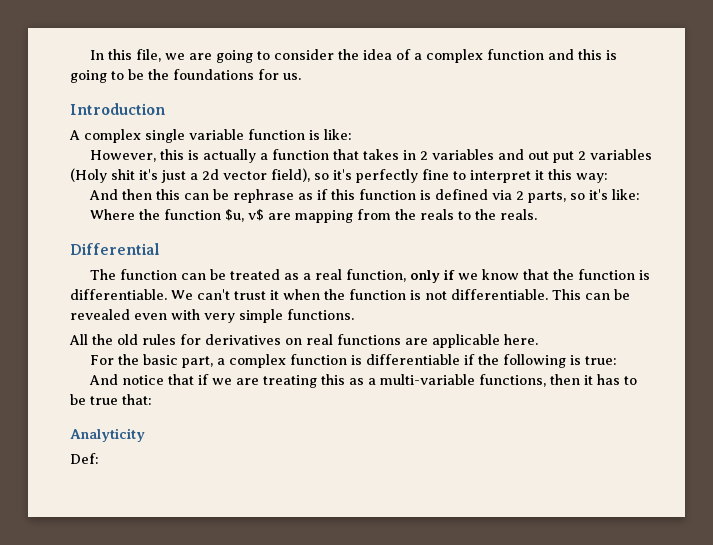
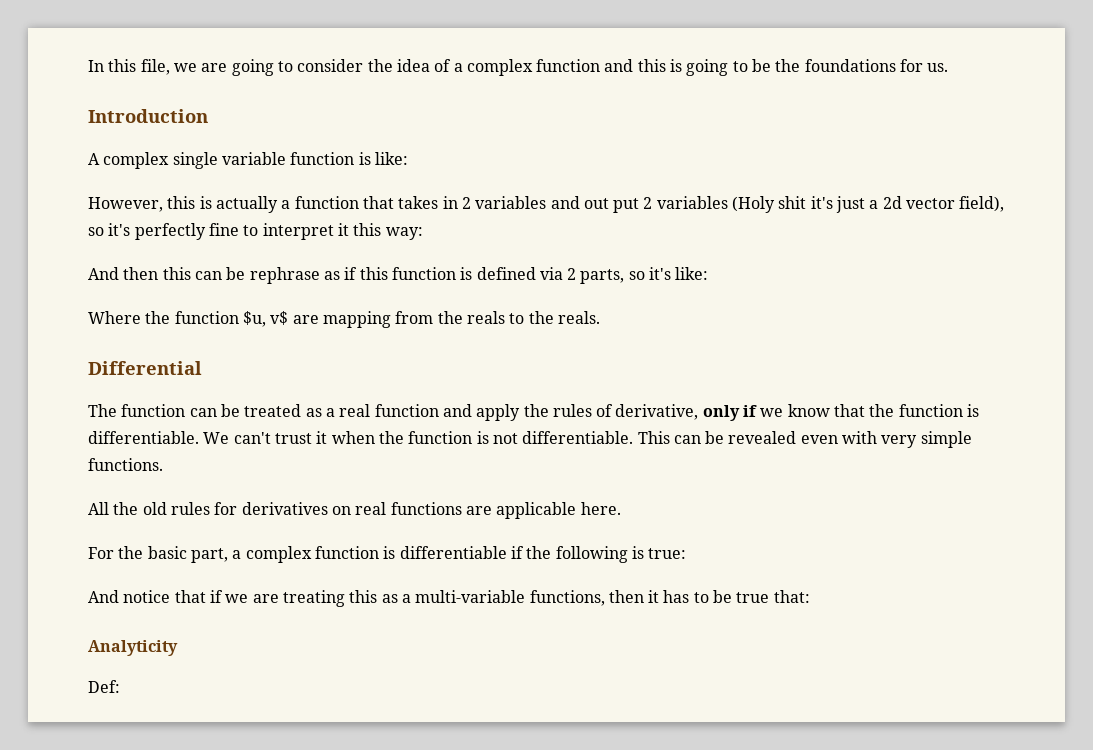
[345,269,406,282] function, -> [374,404,699,421] function and apply the rules of derivative,

